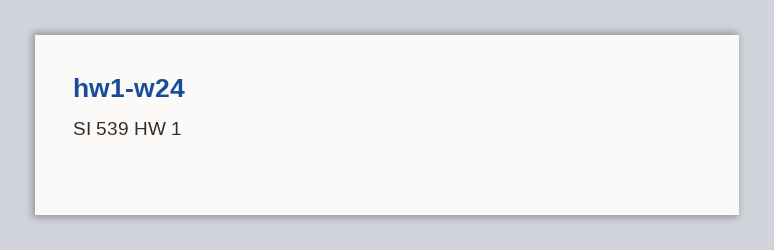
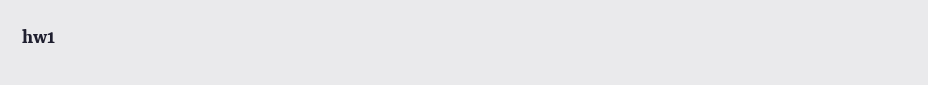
[73,78,185,97] [73,122,183,135] hw1-w24 // SI 539 HW 1 -> [22,29,55,43] hw1

